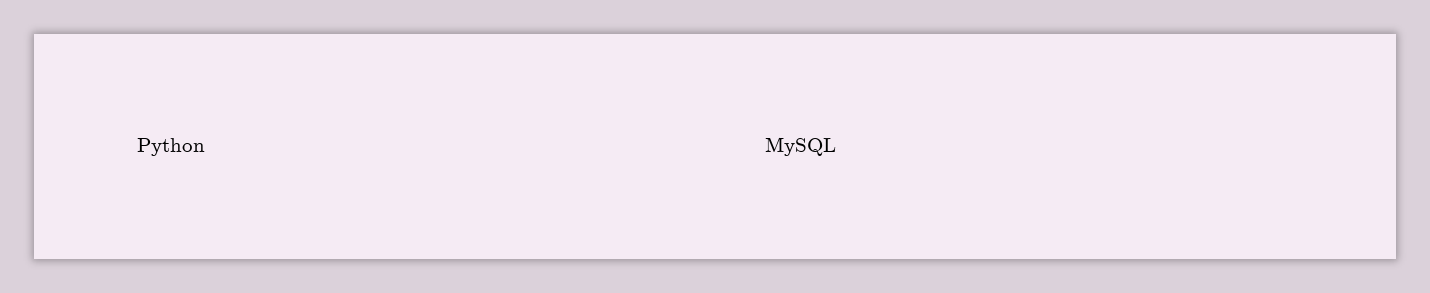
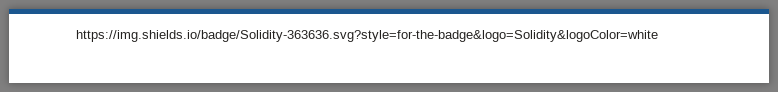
[137,138,205,156] [765,137,836,156] Python // MySQL -> [76,30,658,42] https://img.shields.io/badge/Solidity-363636.svg?style=for-the-badge&logo=Solidity&logoColor=white

